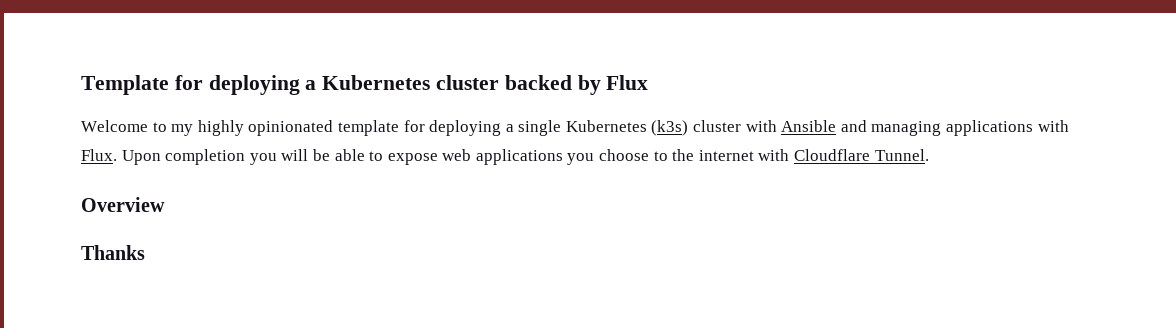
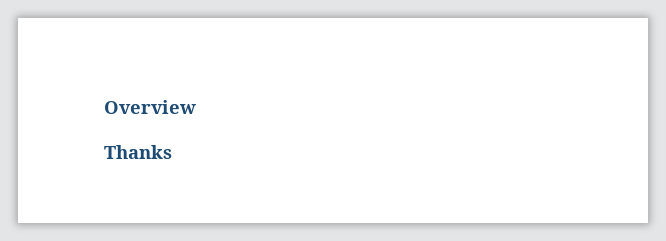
[81,75,649,95] [81,120,1069,136] [81,149,929,165] Template for deploying a Kubernetes cluster backed by Flux // Welcome to my highly opinionated template for deploying a single Kubernetes (k3s) cluster with Ansible and managing applications with Flux. Upon completion you will be able to expose web applications you choose to the internet with Cloudflare Tunnel. // -> (104, 107) none

